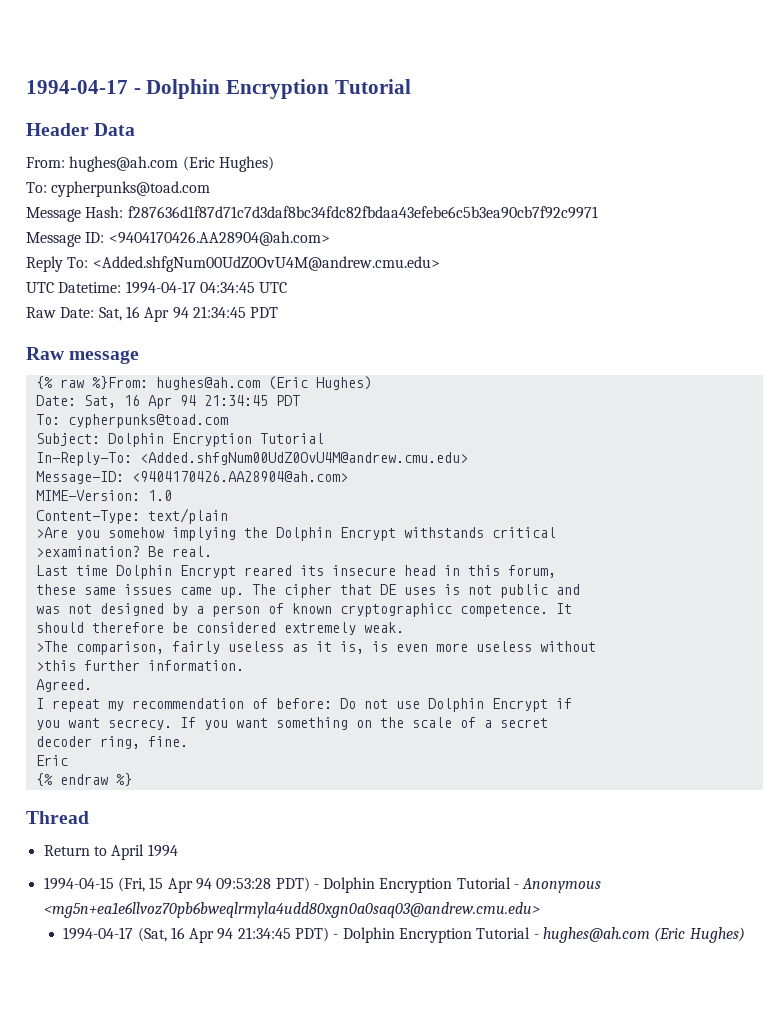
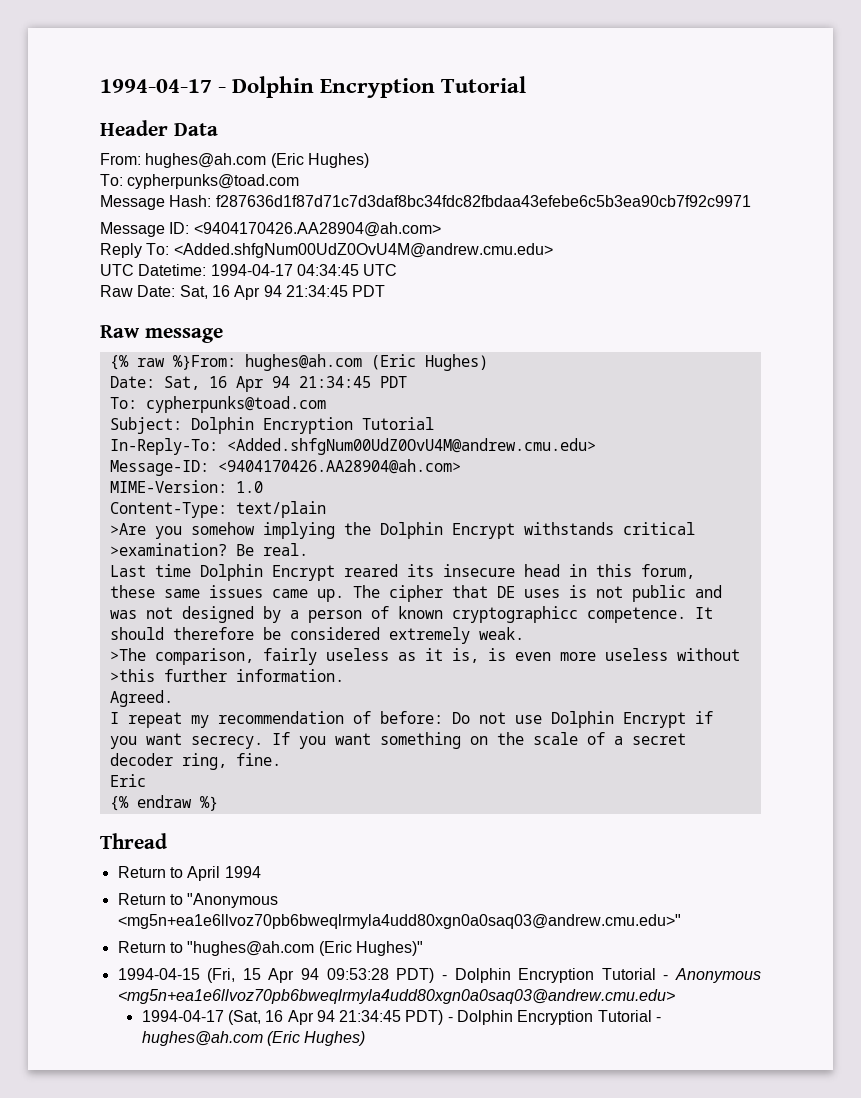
(178, 850) none -> [117,893,279,908] [117,914,681,929] [117,941,423,956] // Return to "Anonymous <mg5n+ea1e6llvoz70pb6bweqlrmyla4udd80xgn0a0saq03@andrew.cmu.edu>" // Return to "hughes@ah.com (Eric Hughes)"

